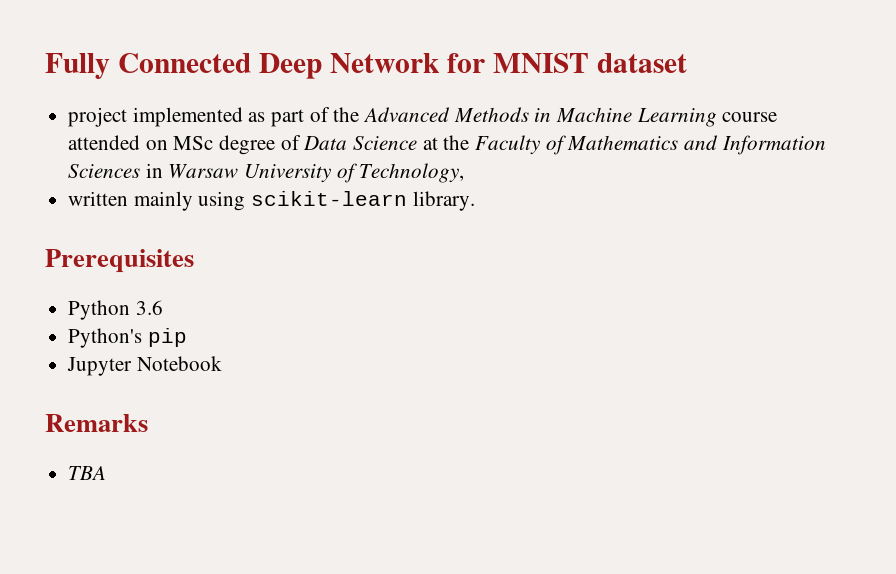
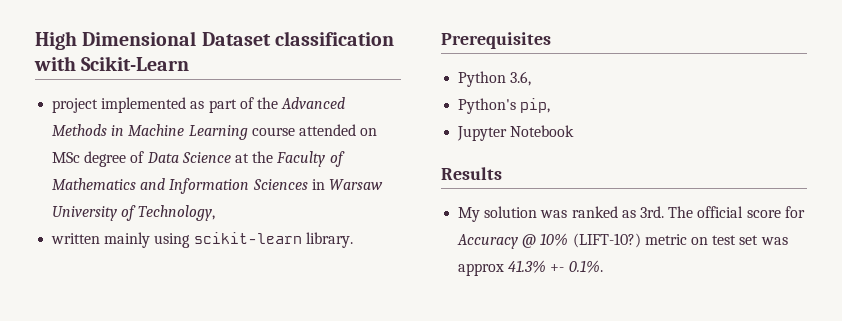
[45,53,687,79] Fully Connected Deep Network for MNIST dataset -> [35,31,394,50] [34,56,190,71] High Dimensional Dataset classification with Scikit-Learn
[135,300,163,315] 3.6 -> [510,71,532,86] 3.6,
[147,328,187,347] pip -> [520,98,551,113] pip,
[45,414,148,432] [68,466,107,480] Remarks // TBA -> [441,167,502,180] [458,206,805,222] [457,233,788,249] [458,260,603,276] Results // My solution was ranked as 3rd. The official score for Accuracy @ 10% (LIFT-10?) metric on test set was approx 41.3% +- 0.1%.

